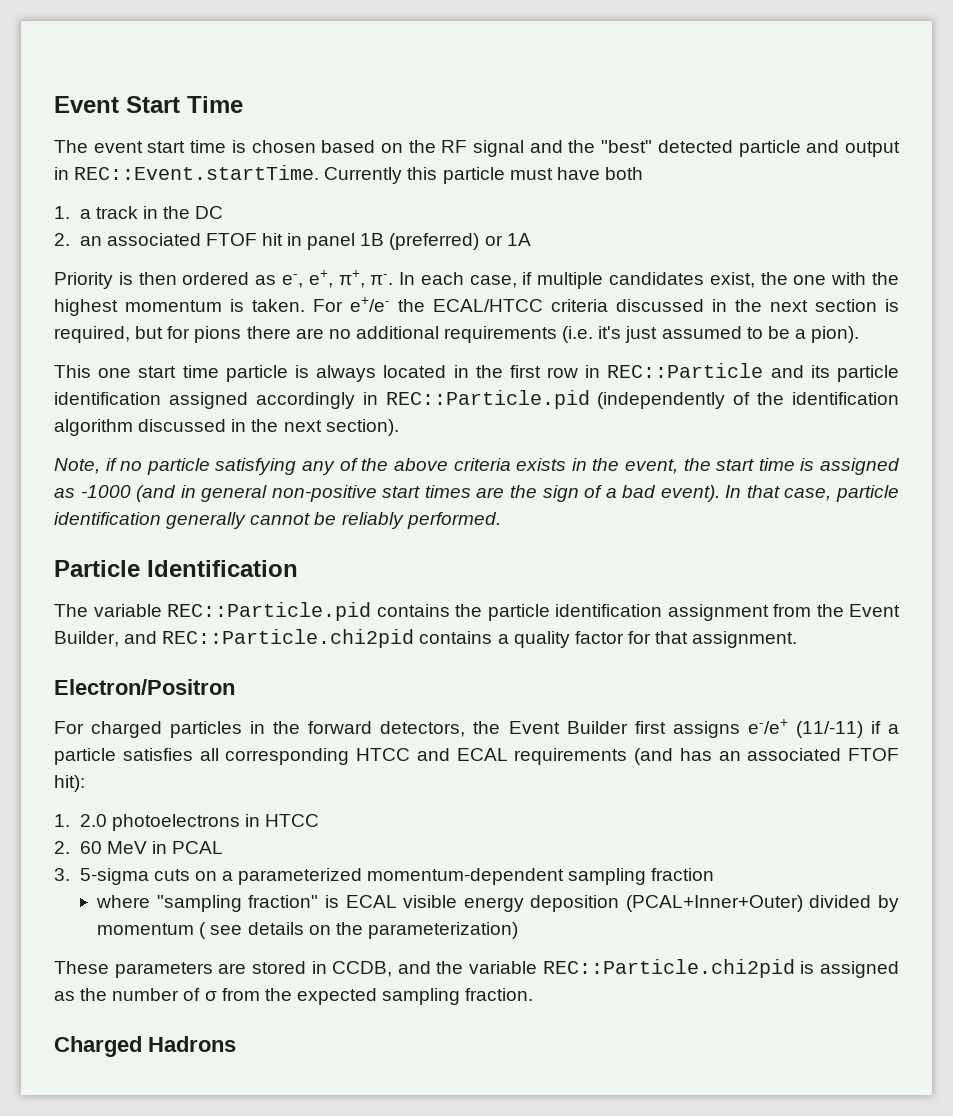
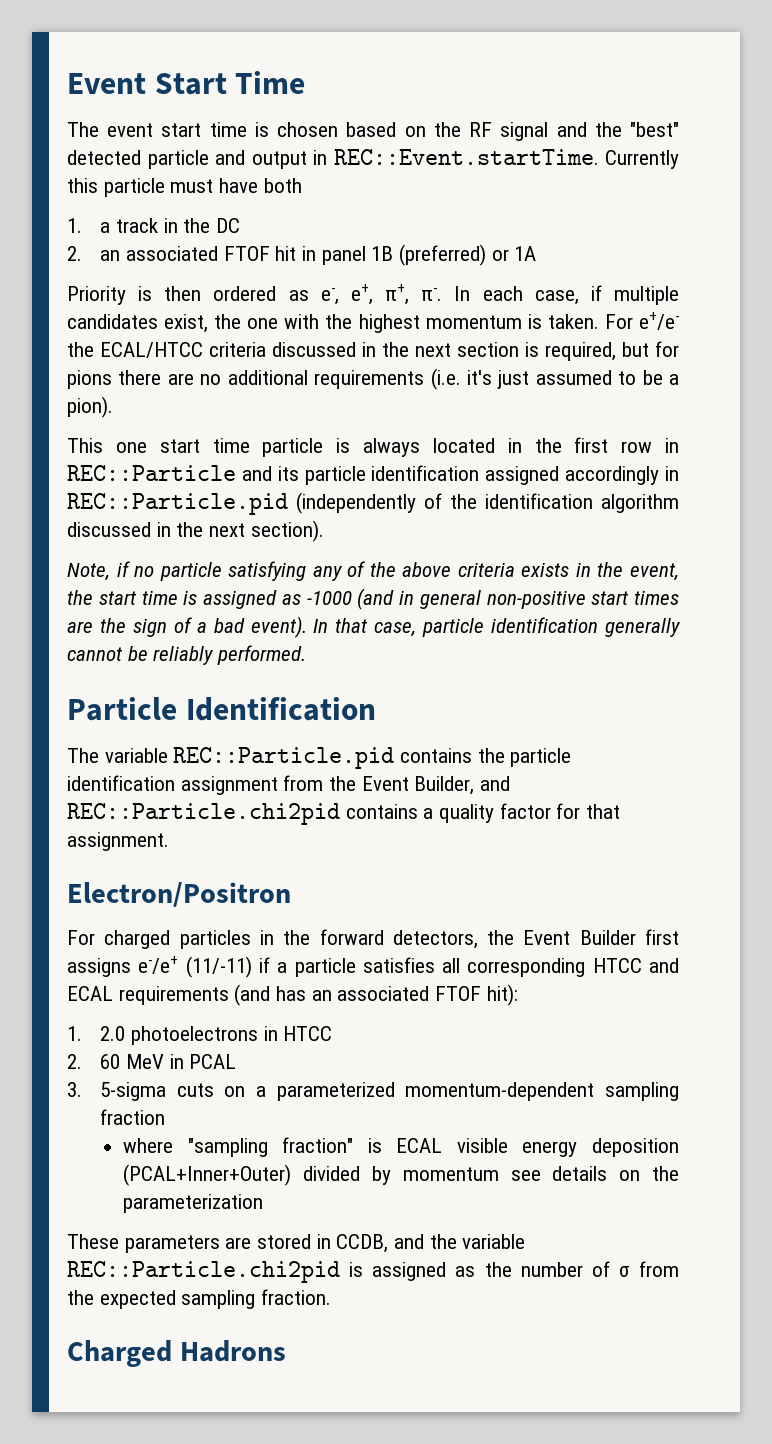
[199,922,207,939] ( -> (499, 1174) none
[367,922,518,939] parameterization) -> [123,1194,264,1213] parameterization

